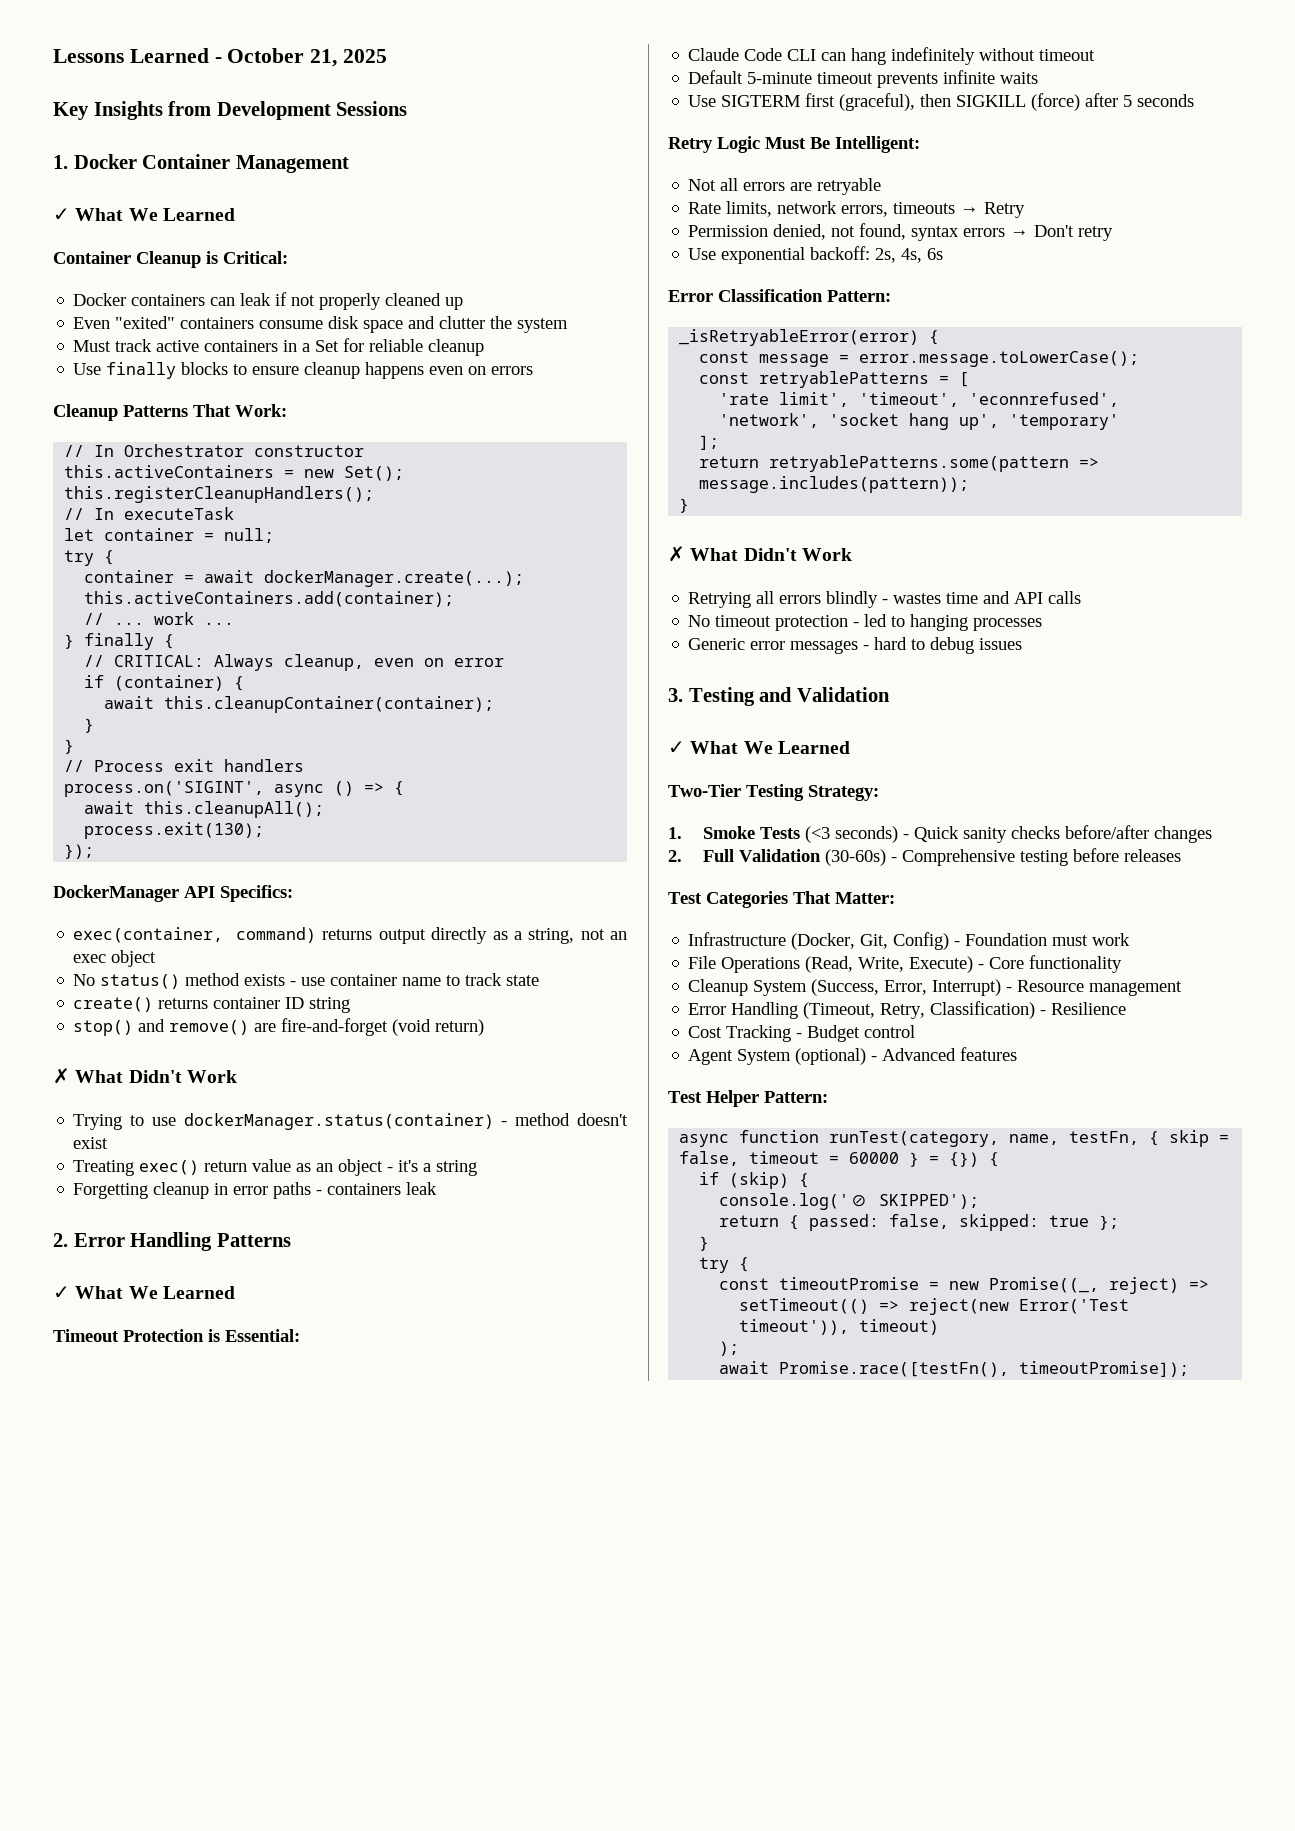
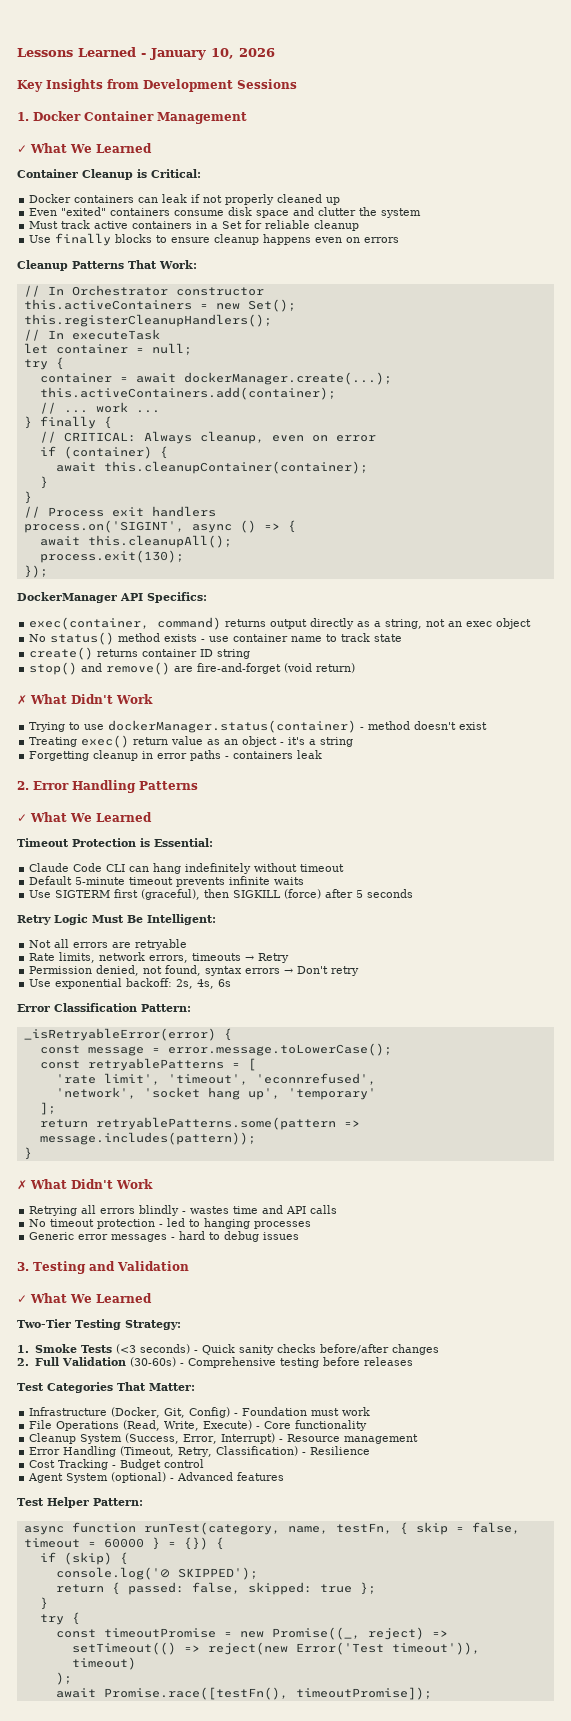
[227,48,388,67] October 21, 2025 -> [150,48,275,60] January 10, 2026

